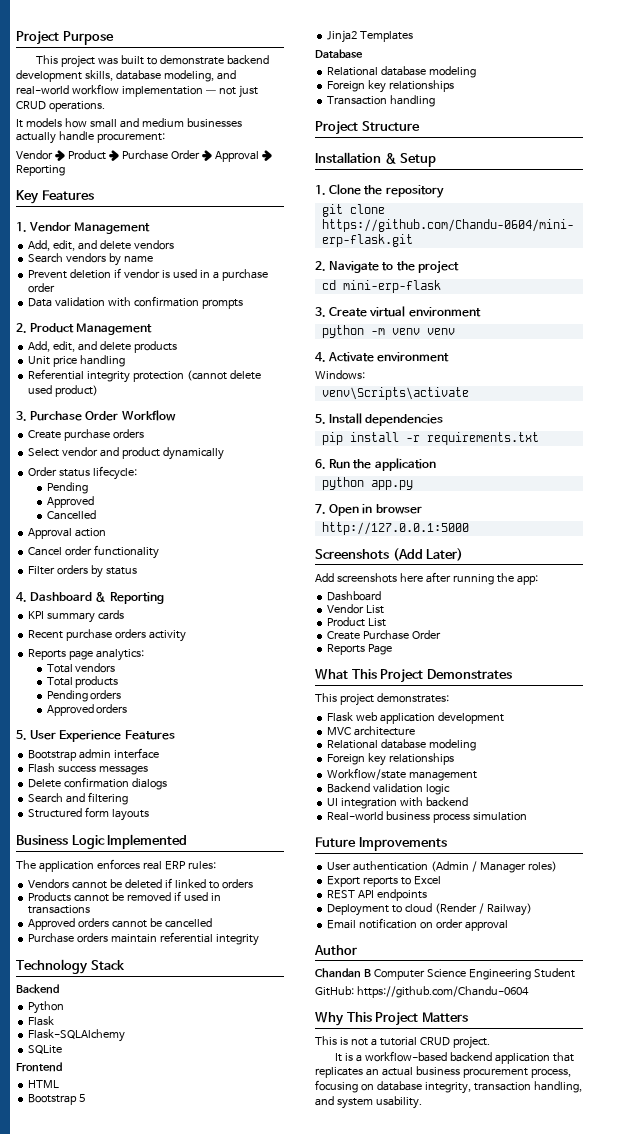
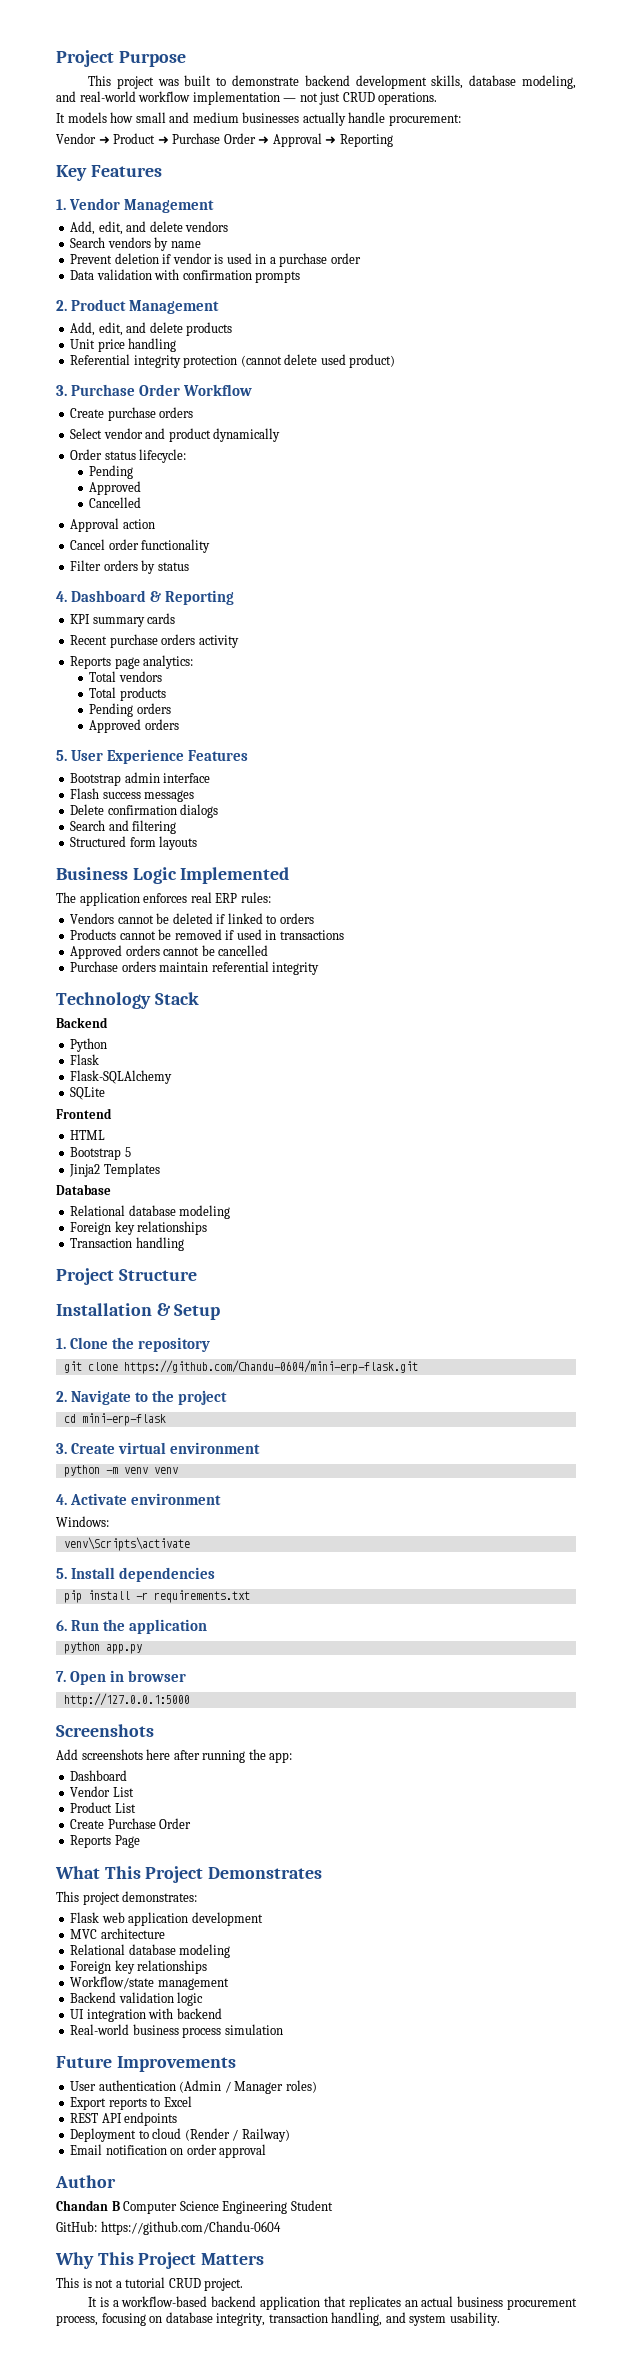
[392,548,464,561] (Add Later) -> (154, 1730) none

